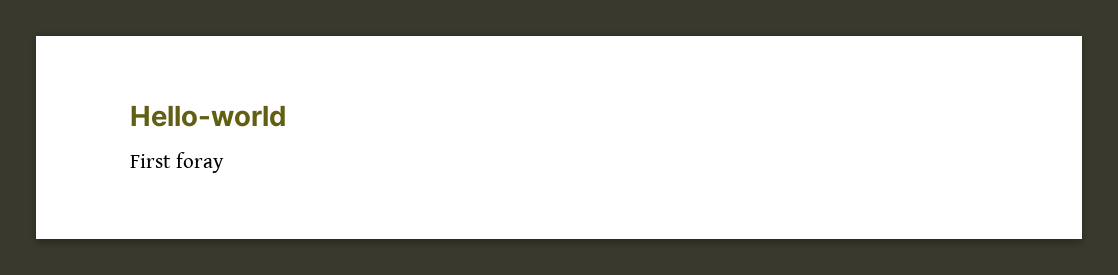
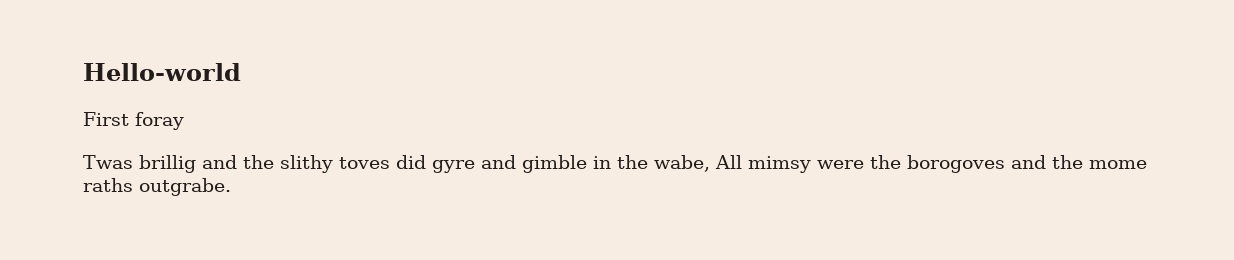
(224, 162) none -> [83,155,1147,173] [83,178,231,196] // Twas brillig and the slithy toves did gyre and gimble in the wabe, All mimsy were the borogoves and the mome raths outgrabe.

